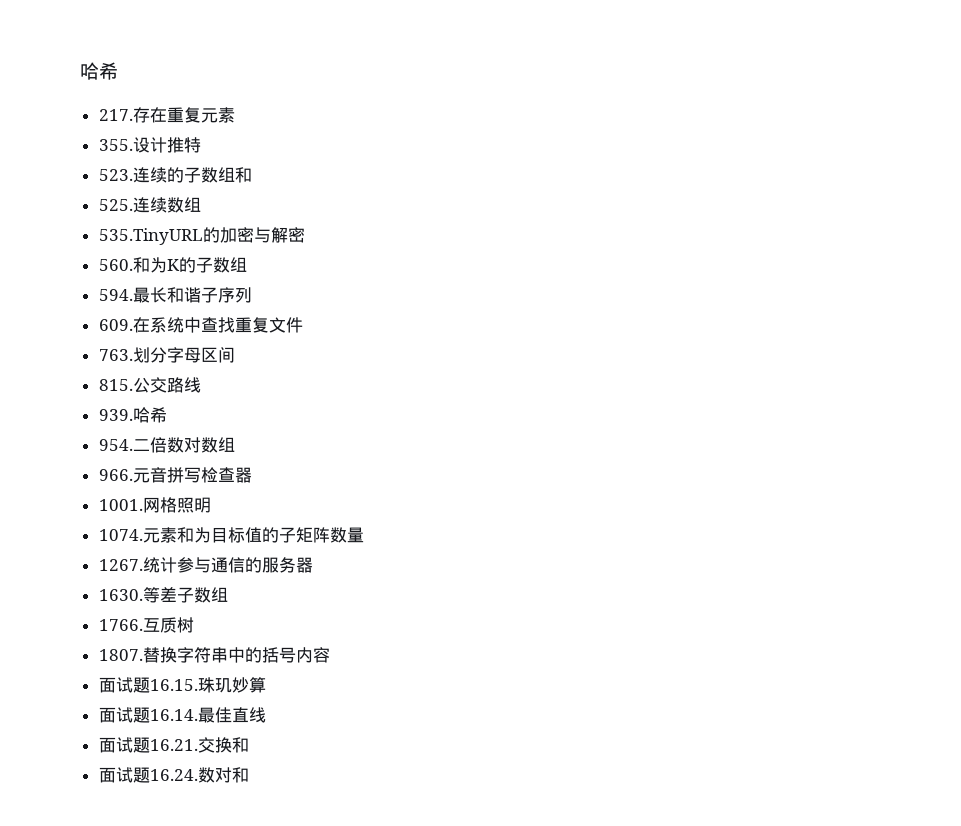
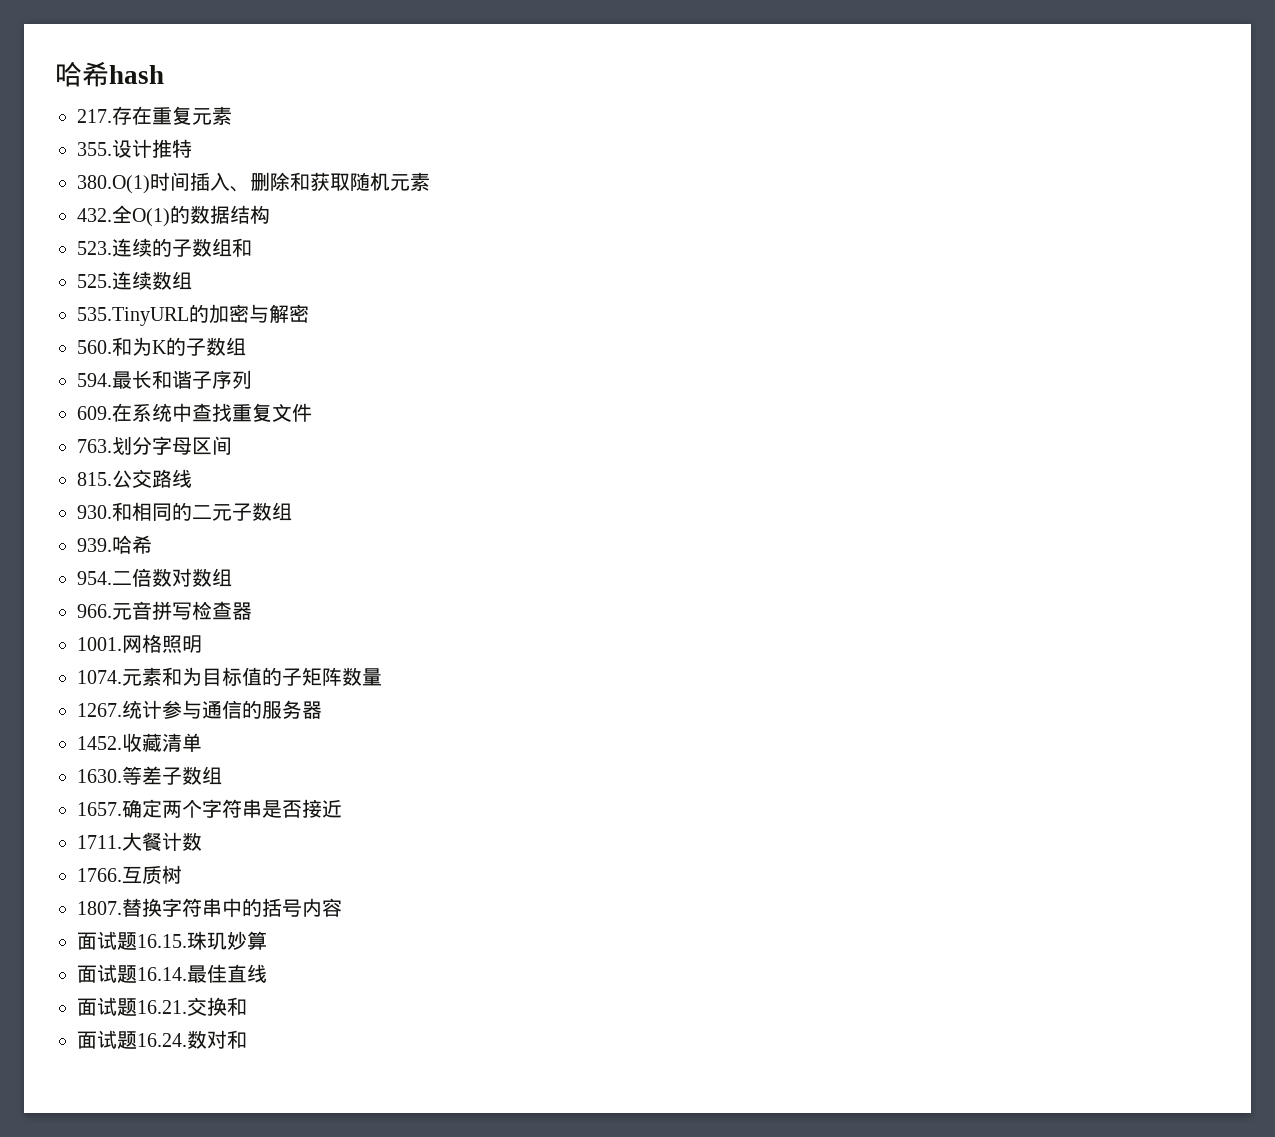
[80,62,118,80] 哈希 -> [55,61,164,87] 哈希hash
(201, 145) none -> [77,172,430,194] [77,205,270,227] // 380.O(1)时间插入、删除和获取随机元素 // 432.全O(1)的数据结构
(201, 385) none -> [77,502,292,521] // 930.和相同的二元子数组
(313, 565) none -> [77,733,202,752] // 1452.收藏清单
(228, 594) none -> [77,799,342,818] [77,832,202,851] // 1657.确定两个字符串是否接近 // 1711.大餐计数

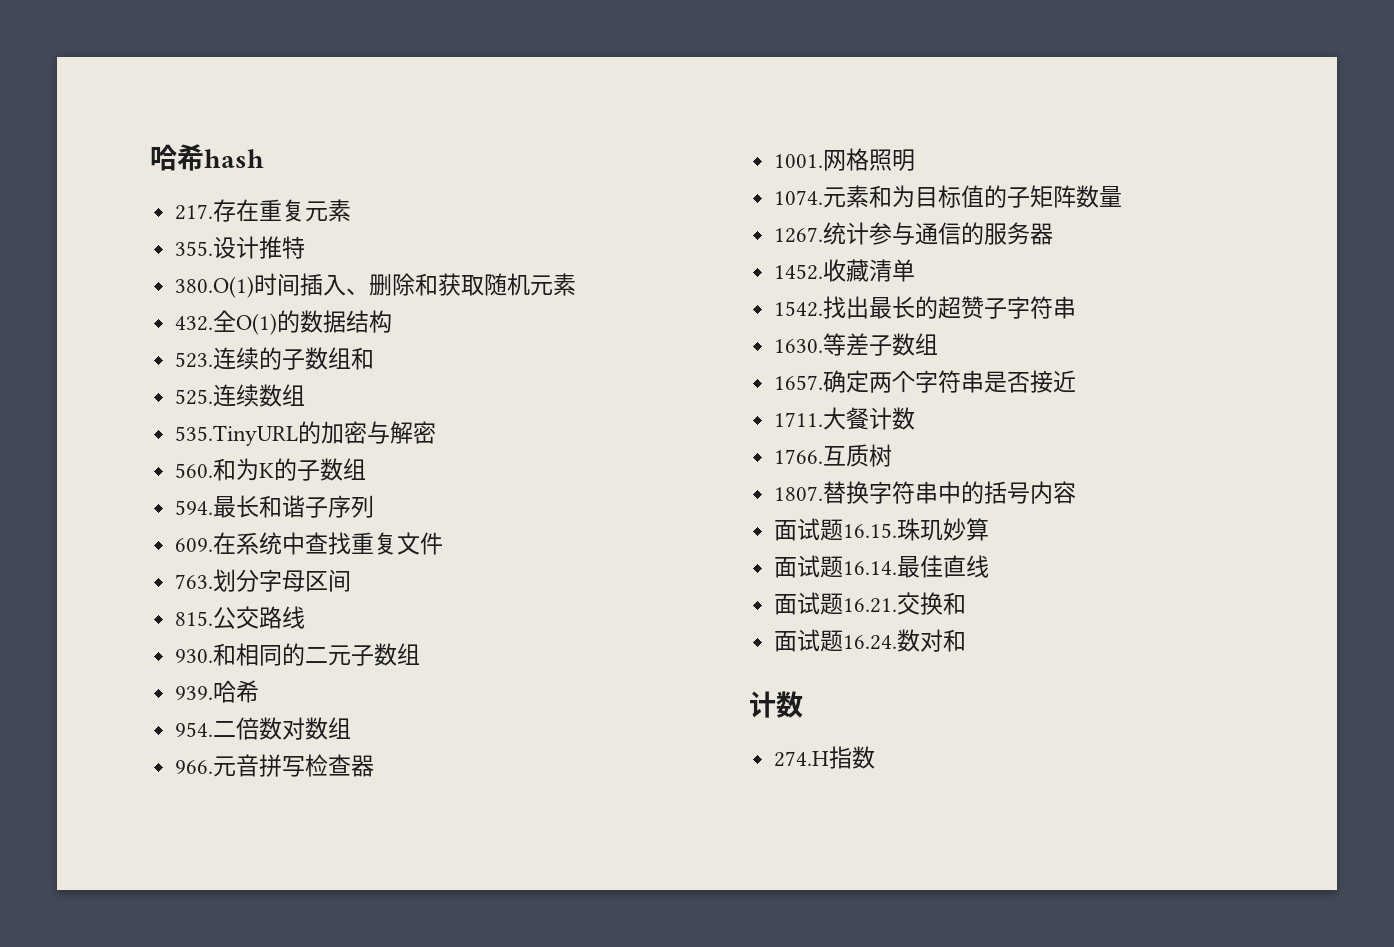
(202, 742) none -> [774,296,1077,319] // 1542.找出最长的超赞子字符串
(247, 1039) none -> [749,691,803,718] [774,746,876,769] // 计数 // 274.H指数

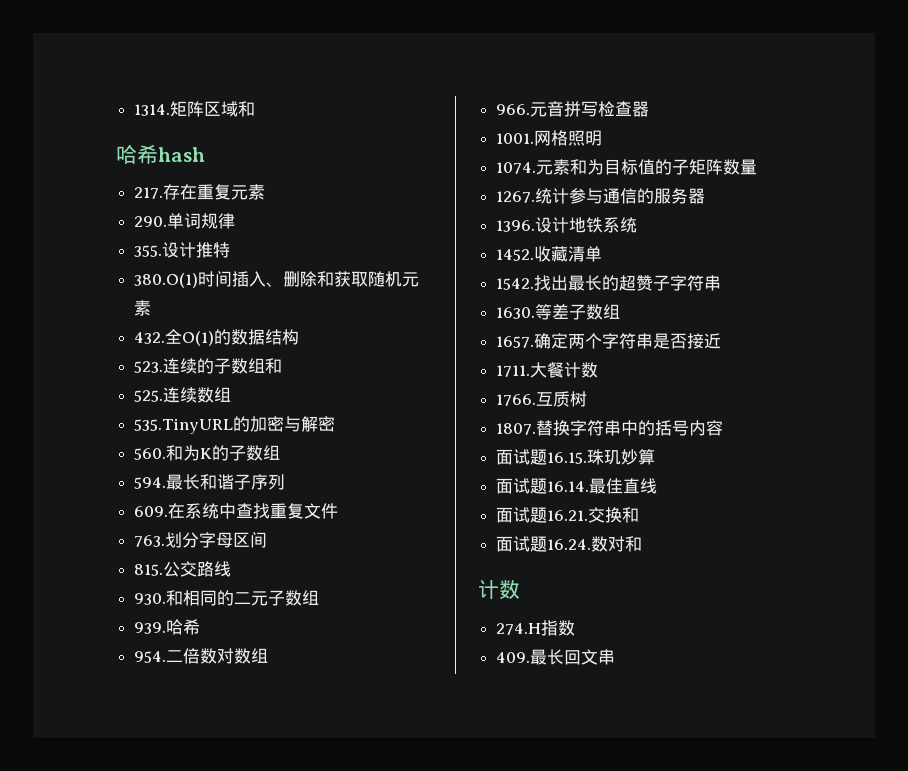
(150, 157) none -> [134,101,256,117] 1314.矩阵区域和 //
(352, 210) none -> [134,213,236,229] // 290.单词规律
(1054, 234) none -> [496,217,638,233] // 1396.设计地铁系统
(876, 757) none -> [496,649,616,665] // 409.最长回文串

